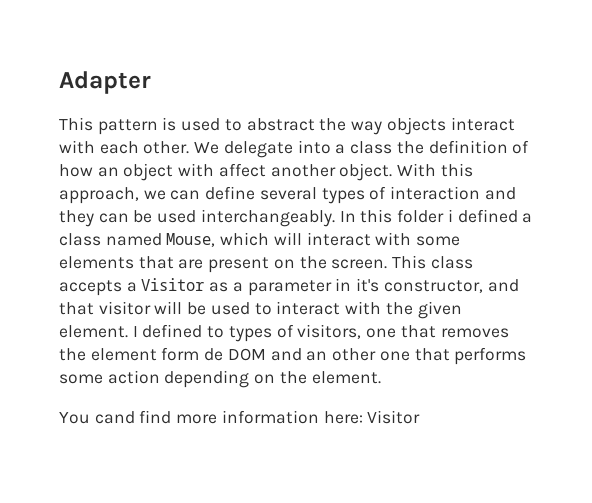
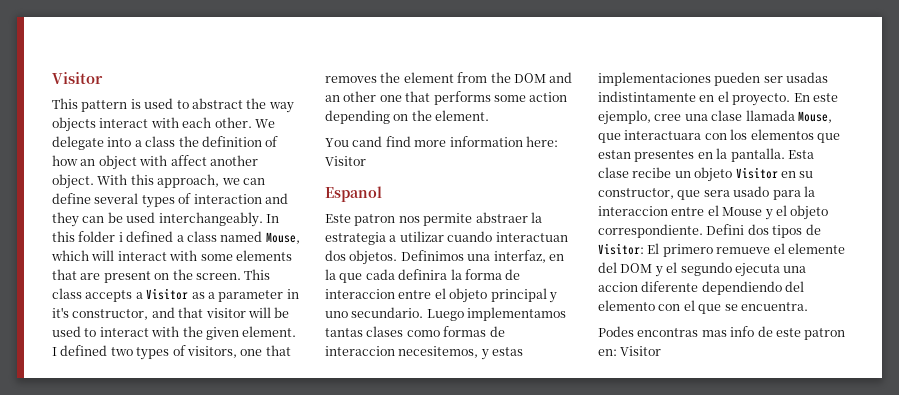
[59,71,151,94] Adapter -> [52,72,103,84] Visitor
[207,326,225,338] to -> [110,347,133,356] two
[161,347,224,361] form de -> [457,72,511,83] from the
(421, 417) none -> [325,186,382,202] [325,212,542,226] [325,231,568,245] [325,250,564,265] [325,269,521,283] [325,288,557,303] [325,307,567,321] [325,326,505,337] [325,346,524,360] [598,72,829,86] [598,91,838,106] [598,110,832,125] [598,129,840,143] [598,148,814,162] [598,167,814,182] [598,186,815,200] [598,205,829,220] [598,224,821,238] [598,243,845,257] [598,262,807,277] [598,281,805,295] [598,300,808,314] [598,326,846,340] [598,346,662,356] // Espanol // Este patron nos permite abstraer la estrategia a utilizar cuando interactuan dos objetos. Definimos una interfaz, en la que cada definira la forma de interaccion entre el objeto principal y uno secundario. Luego implementamos tantas clases como formas de interaccion necesitemos, y estas implementaciones pueden ser usadas indistintamente en el proyecto. En este ejemplo, cree una clase llamada Mouse, que interactuara con los elementos que estan presentes en la pantalla. Esta clase recibe un objeto Visitor en su constructor, que sera usado para la interaccion entre el Mouse y el objeto correspondiente. Defini dos tipos de Visitor: El primero remueve el elemente del DOM y el segundo ejecuta una accion diferente dependiendo del elemento con el que se encuentra. // Podes encontras mas info de este patron en: Visitor

